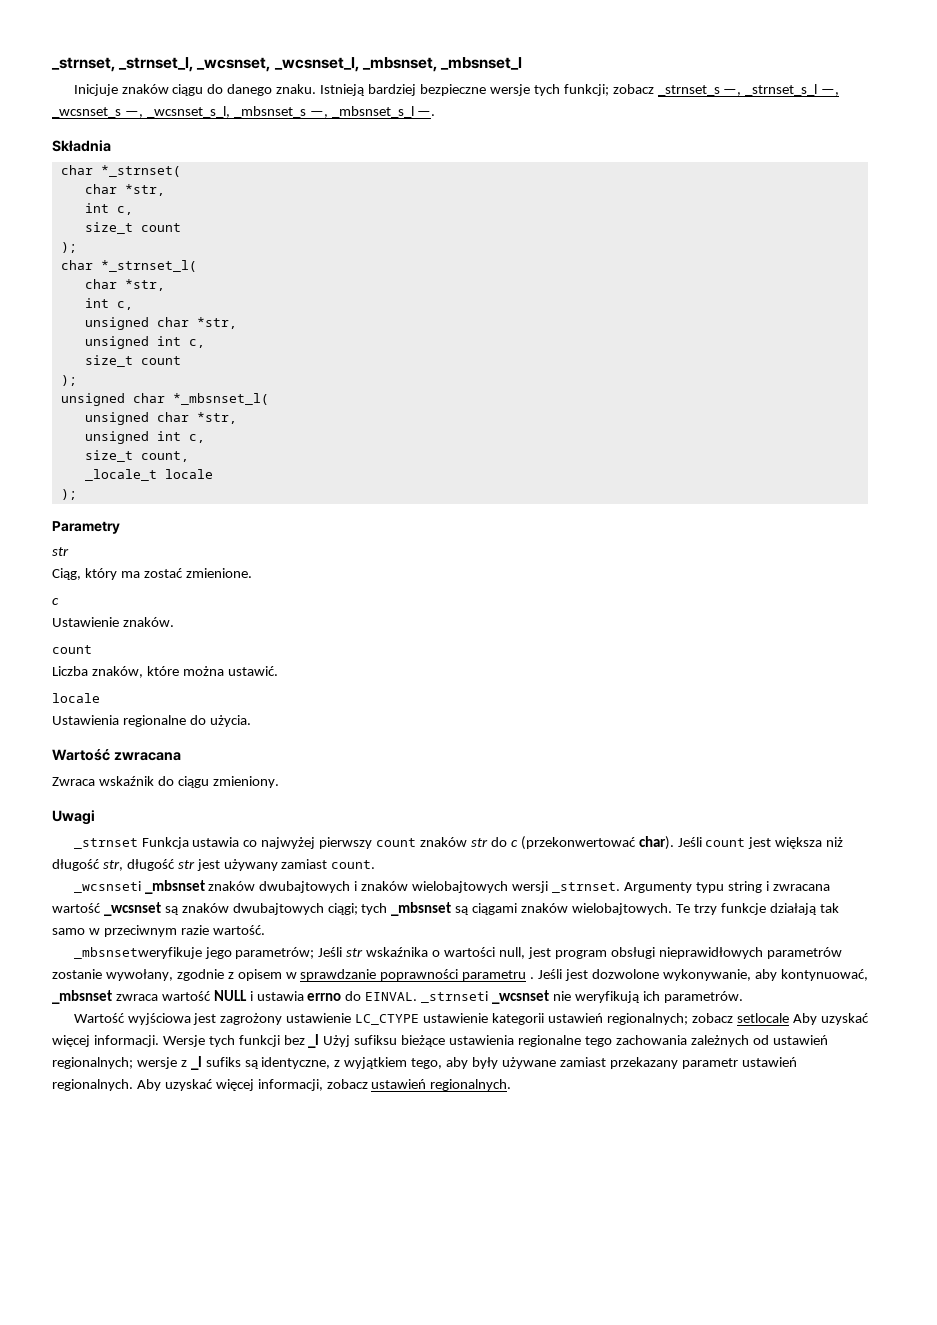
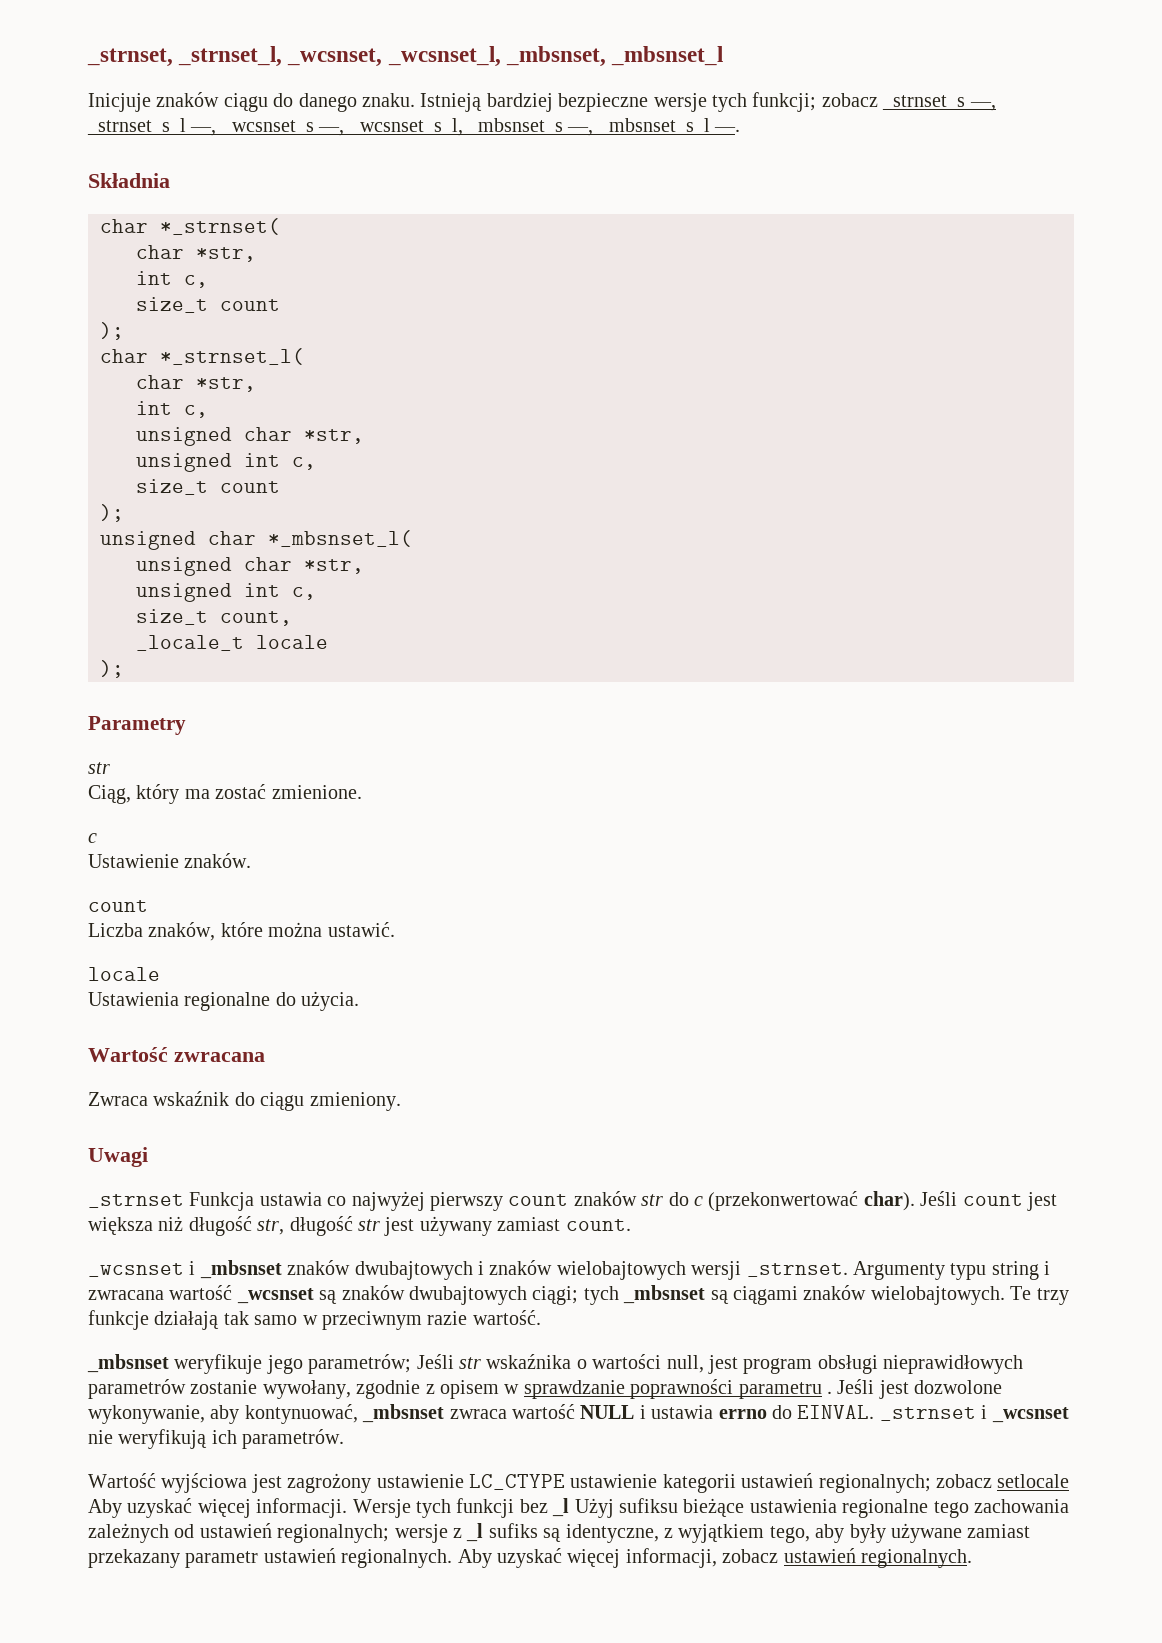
[73,881,141,893] _wcsnseti -> [88,1261,196,1277] _wcsnset i
[73,947,202,959] _mbsnsetweryfikuje -> [87,1354,263,1374] _mbsnset weryfikuje
[421,991,489,1003] _strnseti -> [879,1405,988,1421] _strnset i

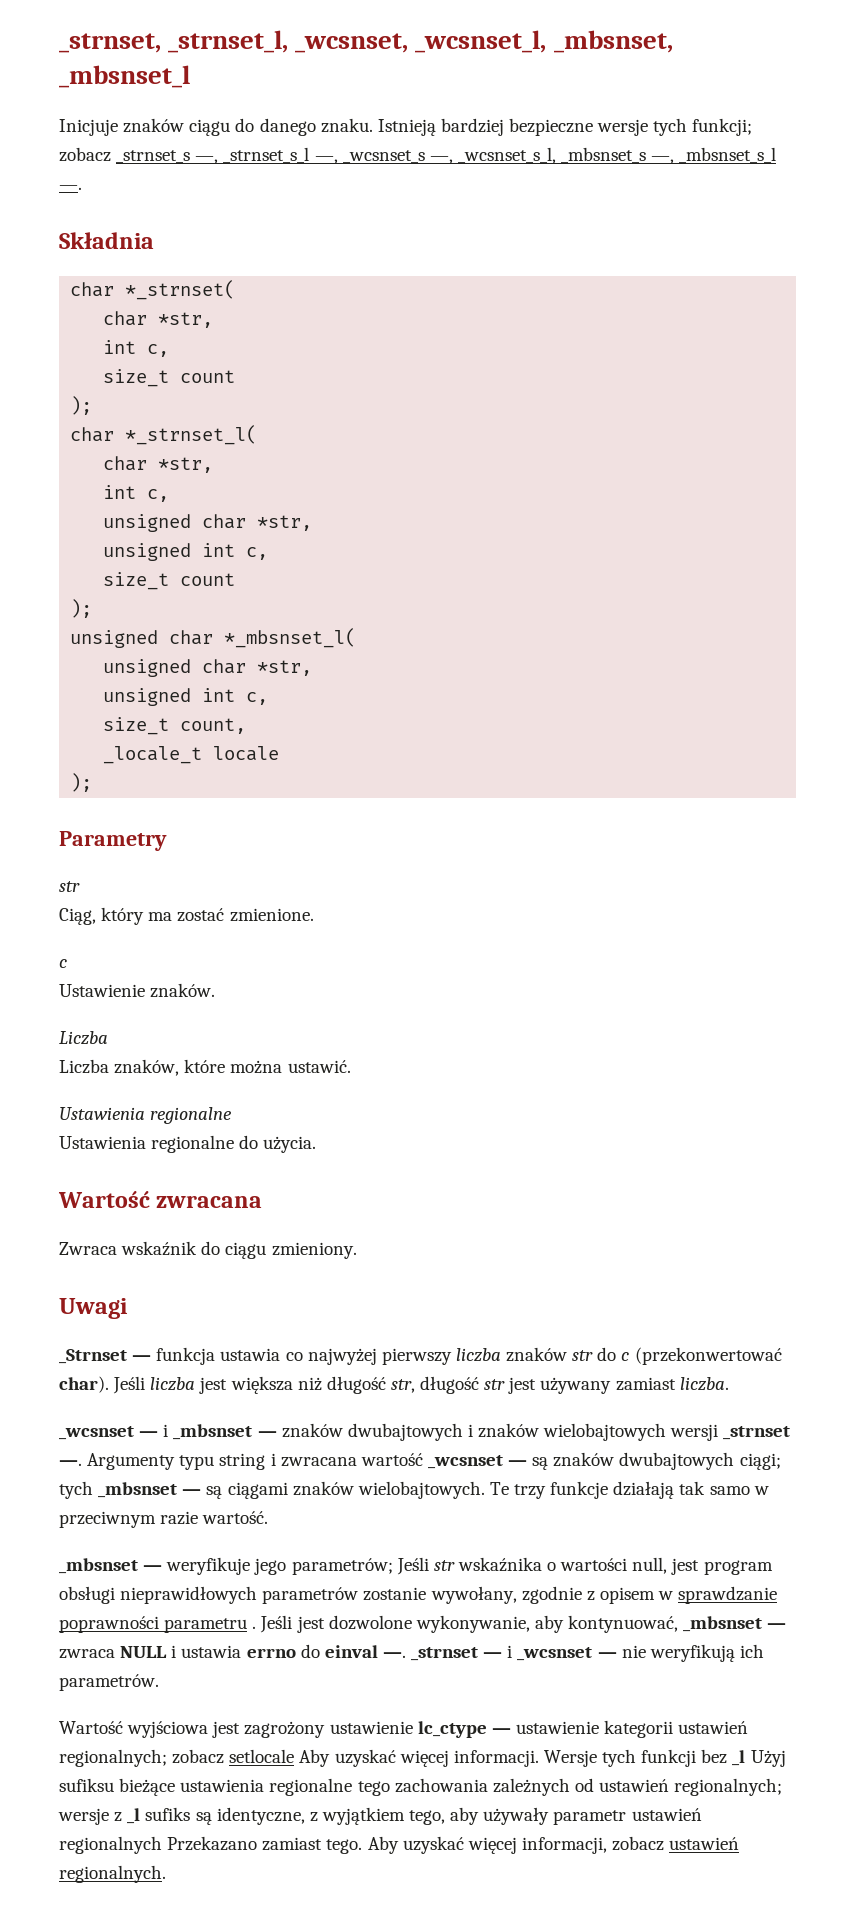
[88,900,148,912] count -> [59,1031,108,1045] Liczba
[88,967,160,981] locale -> [59,1107,233,1124] Ustawienia regionalne
[88,1192,255,1211] _strnset Funkcja -> [59,1347,216,1365] _Strnset — funkcja
[508,1194,569,1206] count -> [455,1348,501,1362] liczba
[962,1194,1023,1206] count -> [150,1377,196,1391] liczba
[565,1219,631,1231] [88,1263,184,1277] count. // _wcsnset -> [679,1377,729,1391] [59,1426,159,1440] liczba. // _wcsnset —
(282, 1269) none -> [257,1431,277,1437] —
[746,1263,848,1277] _strnset. -> [723,1426,791,1440] [59,1460,82,1466] _strnset —.
(314, 1296) none -> [508,1460,528,1466] —
(706, 1294) none -> [182,1489,202,1495] —
(169, 1363) none -> [143,1565,163,1571] —
[449,1404,575,1419] zwraca wartość -> [767,1623,787,1629] [59,1649,115,1659] — zwraca
[797,1405,976,1421] EINVAL. _strnset -> [324,1645,503,1661] einval —. _strnset —
(1069, 1415) none -> [597,1652,617,1658] —
[469,1474,565,1490] LC_CTYPE -> [417,1721,511,1738] lc_ctype —
[849,1523,1031,1543] [88,1548,453,1568] były używane zamiast przekazany parametr ustawień regionalnych. -> [483,1807,702,1825] [59,1836,363,1854] używały parametr ustawień regionalnych Przekazano zamiast tego.

